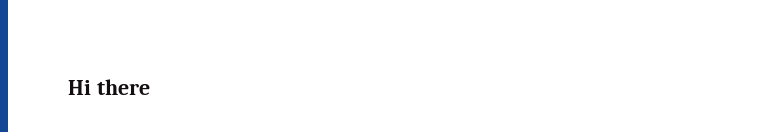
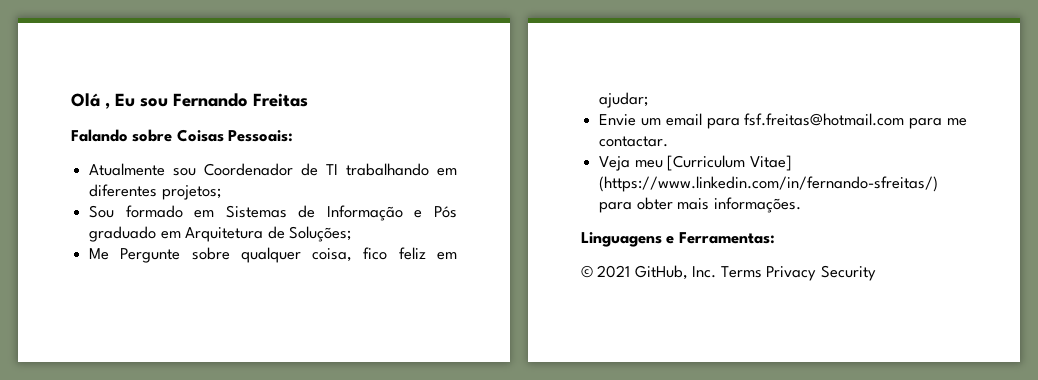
[68,79,150,95] Hi there -> [71,93,308,109] [71,129,294,142] [89,163,457,176] [89,184,221,200] [89,205,458,221] [89,226,351,242] [89,247,458,263] [599,92,649,108] [599,113,967,129] [599,136,669,147] [599,155,792,171] [599,176,939,192] [599,197,801,213] [581,232,775,247] [581,265,876,281] Olá , Eu sou Fernando Freitas // Falando sobre Coisas Pessoais: // Atualmente sou Coordenador de TI trabalhando em diferentes projetos; // Sou formado em Sistemas de Informação e Pós graduado em Arquitetura de Soluções; // Me Pergunte sobre qualquer coisa, fico feliz em ajudar; // Envie um email para fsf.freitas@hotmail.com para me contactar. // Veja meu [Curriculum Vitae] (https://www.linkedin.com/in/fernando-sfreitas/) para obter mais informações. // Linguagens e Ferramentas: // © 2021 GitHub, Inc. Terms Privacy Security

